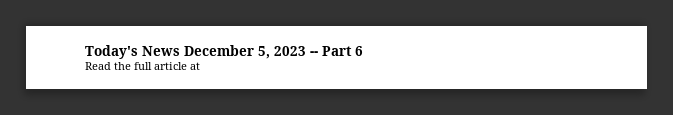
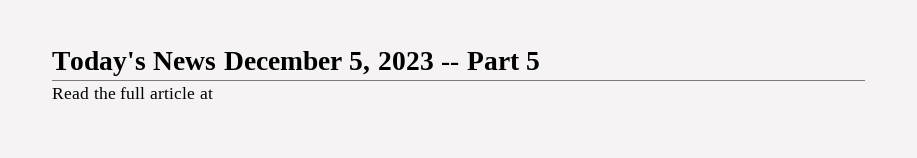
[355,46,363,56] 6 -> [525,52,540,70] 5

